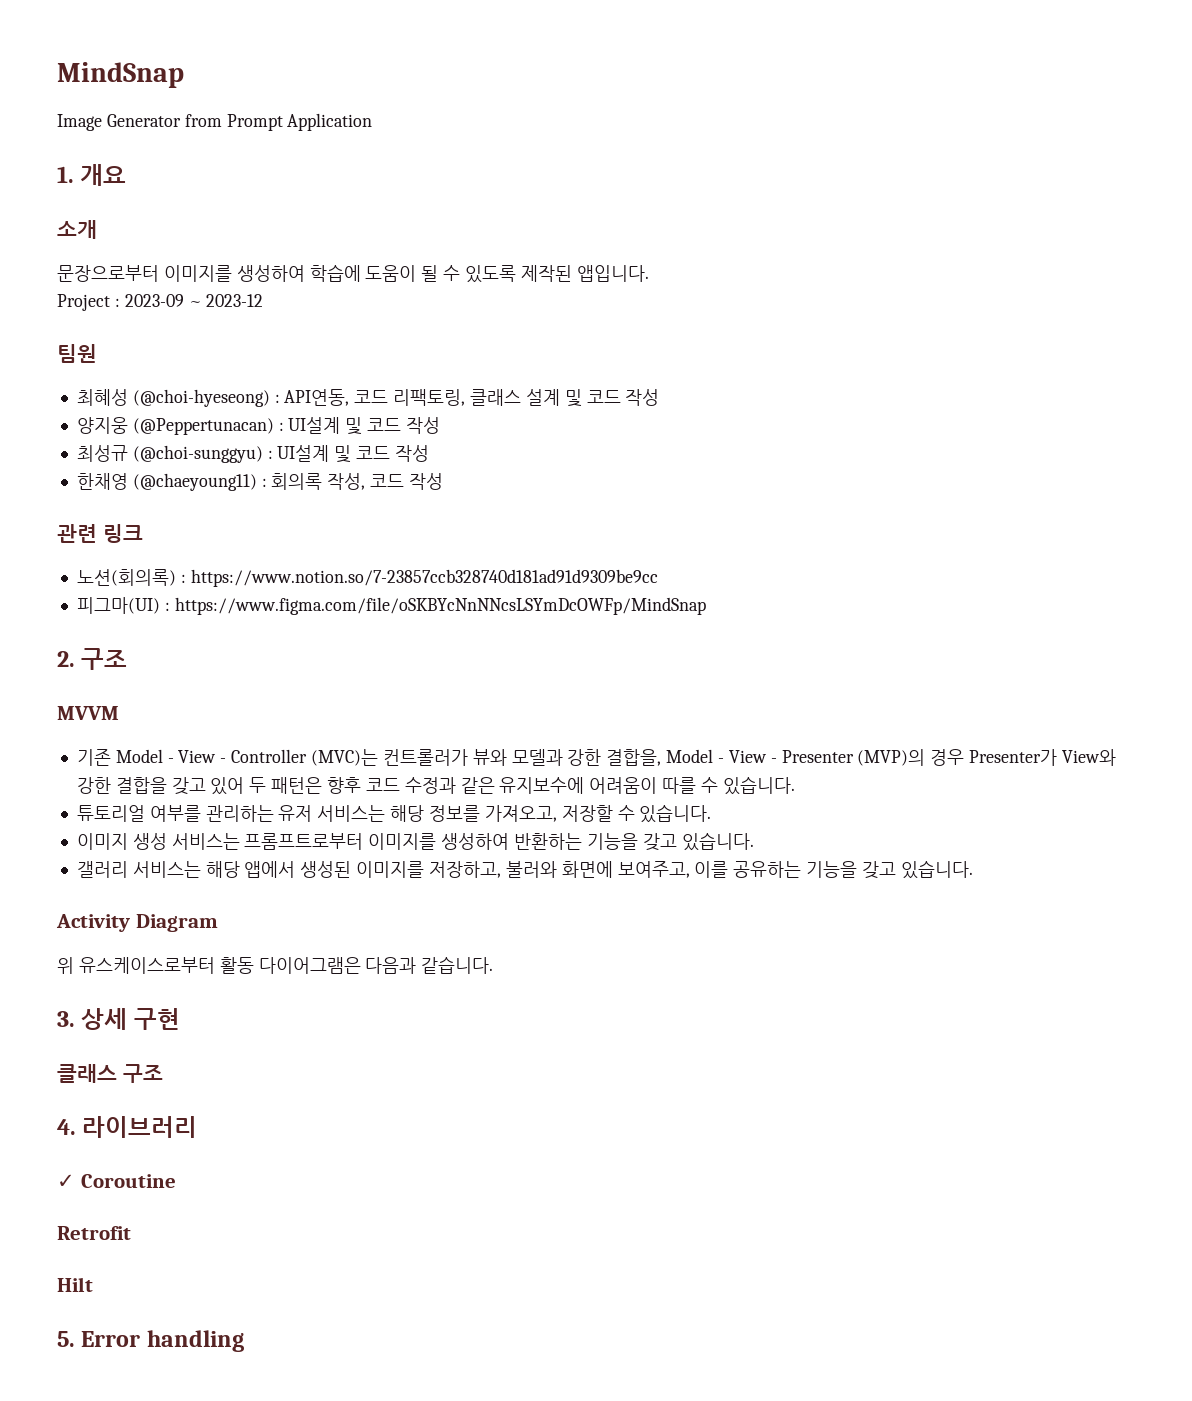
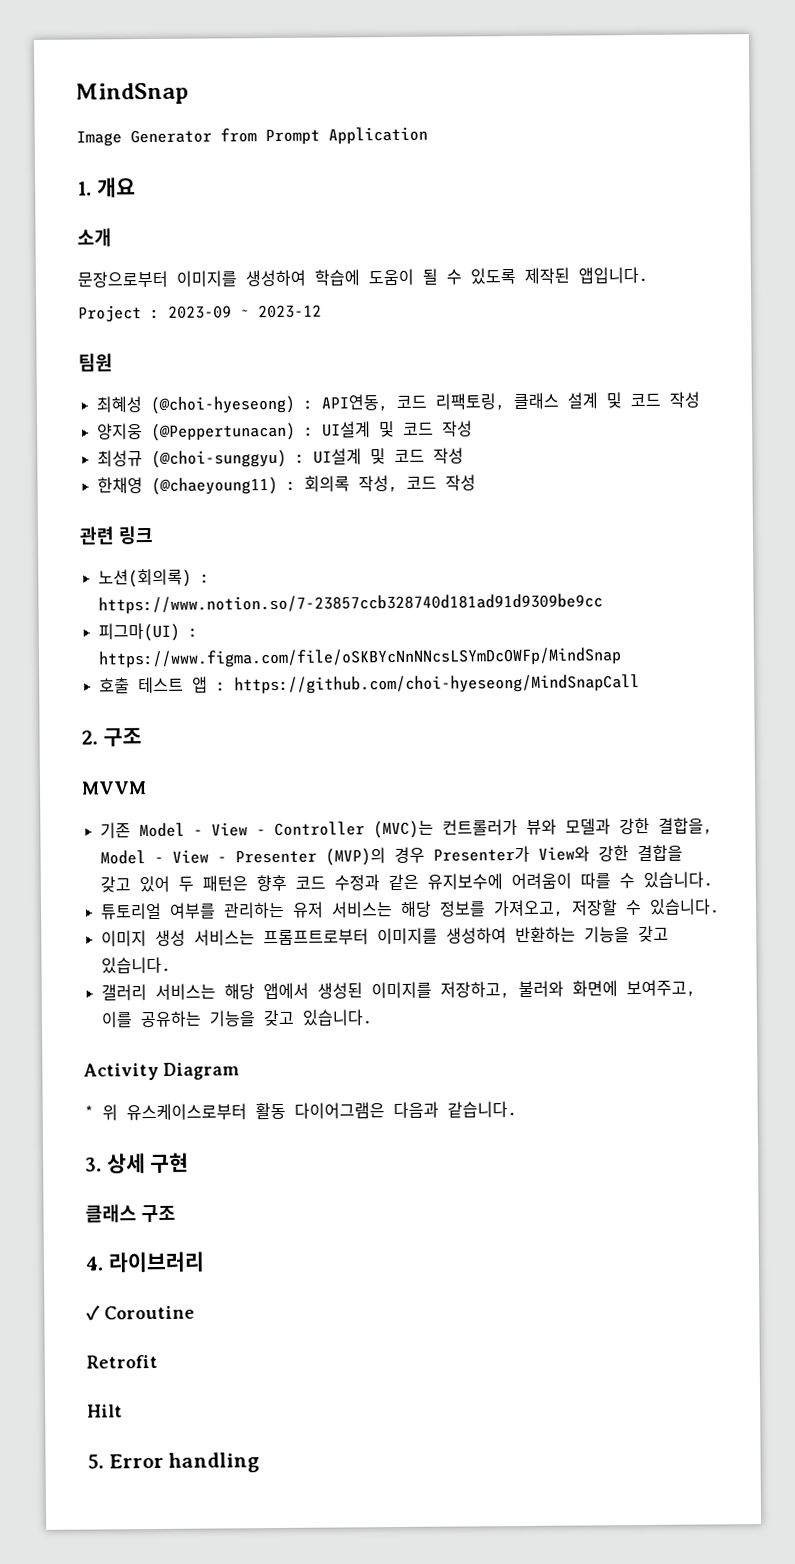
(706, 606) none -> [98,674,640,695] // 호출 테스트 앱 : https://github.com/choi-hyeseong/MindSnapCall
(218, 923) none -> [84,1105,94,1119] *

